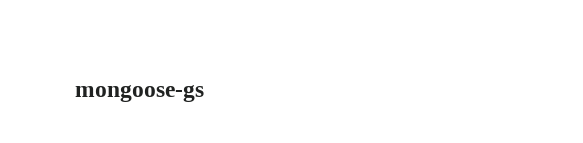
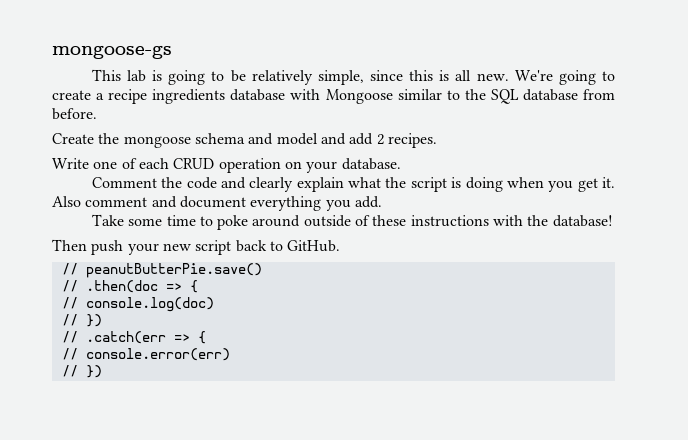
(204, 93) none -> [91,69,616,85] [52,89,615,104] [52,108,97,120] [52,133,437,148] [52,158,401,173] [91,177,616,192] [52,196,382,211] [91,214,613,230] [52,239,341,255] [61,263,262,278] [61,280,198,293] [61,297,214,312] [61,314,102,327] [61,331,206,344] [61,348,230,361] [61,365,102,378] // This lab is going to be relatively simple, since this is all new. We're going to create a recipe ingredients database with Mongoose similar to the SQL database from before. // Create the mongoose schema and model and add 2 recipes. // Write one of each CRUD operation on your database. // Comment the code and clearly explain what the script is doing when you get it. Also comment and document everything you add. // Take some time to poke around outside of these instructions with the database! // Then push your new script back to GitHub. // // peanutButterPie.save() // // .then(doc => { // // console.log(doc) // // }) // // .catch(err => { // // console.error(err) // // })

